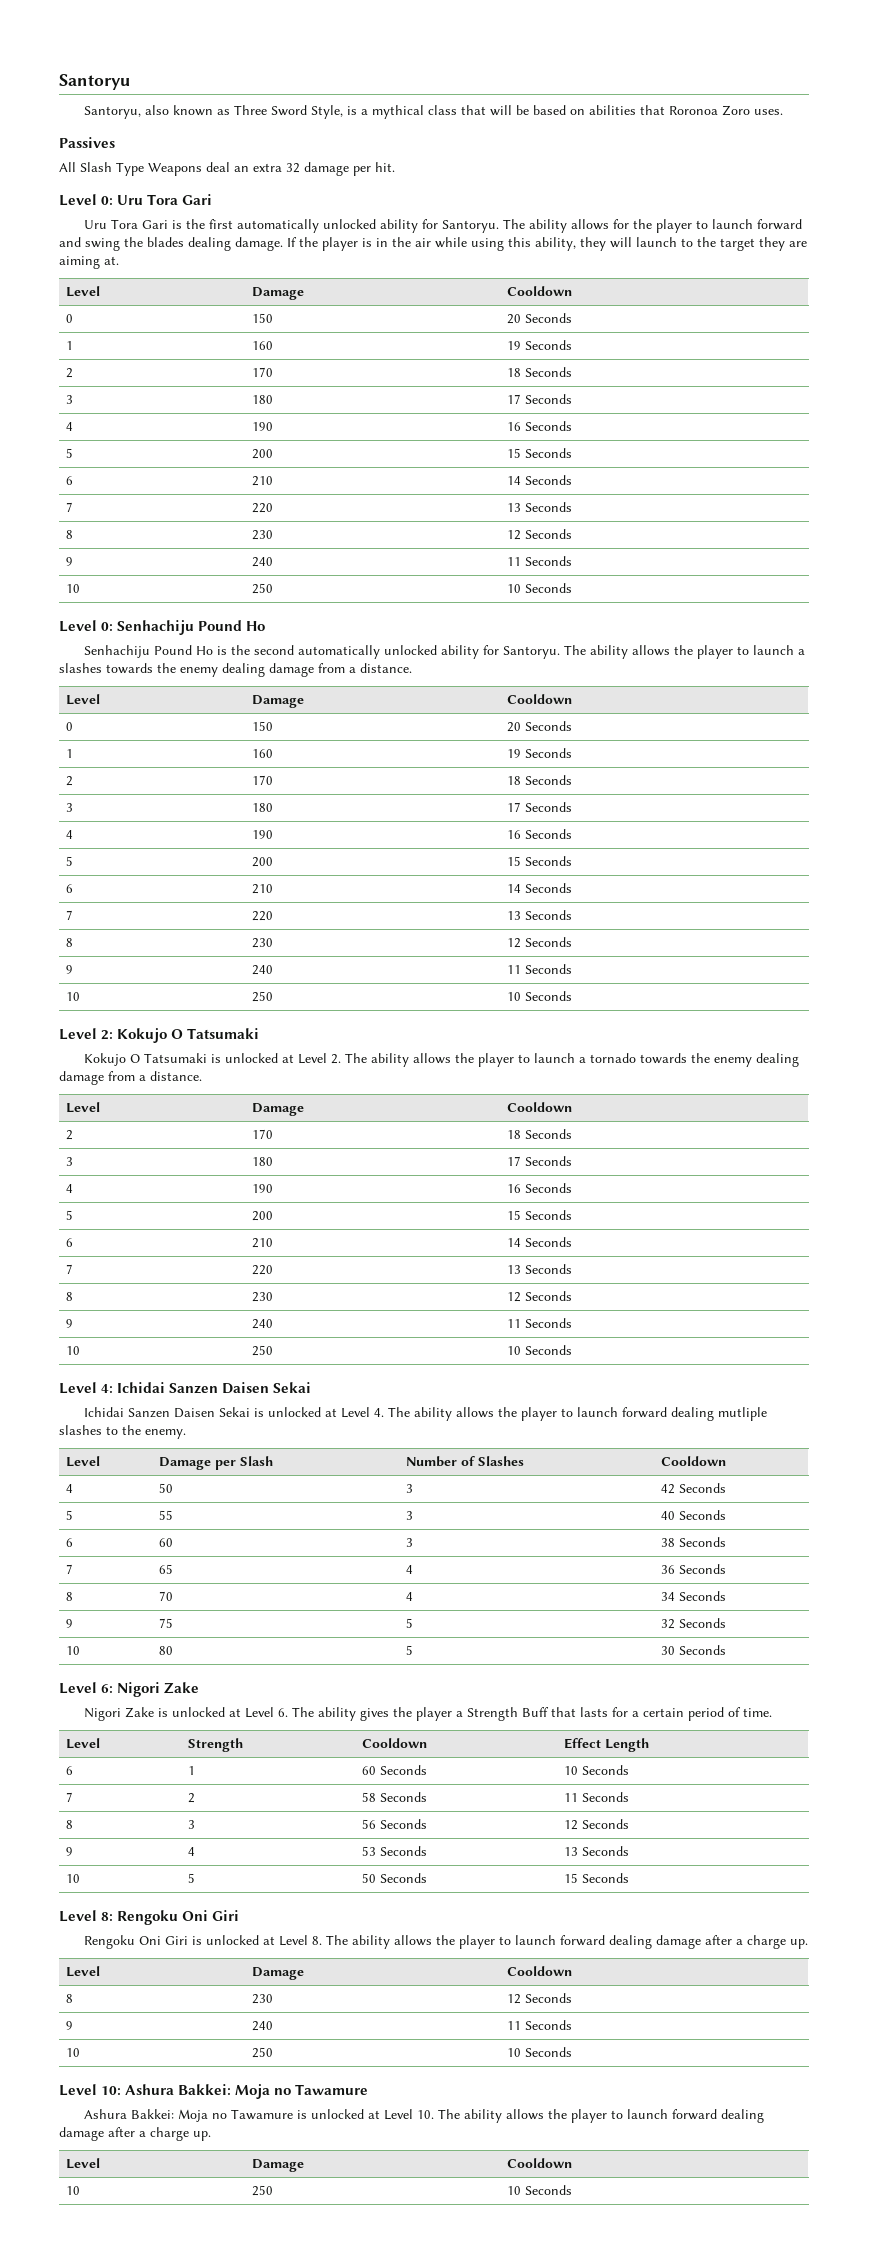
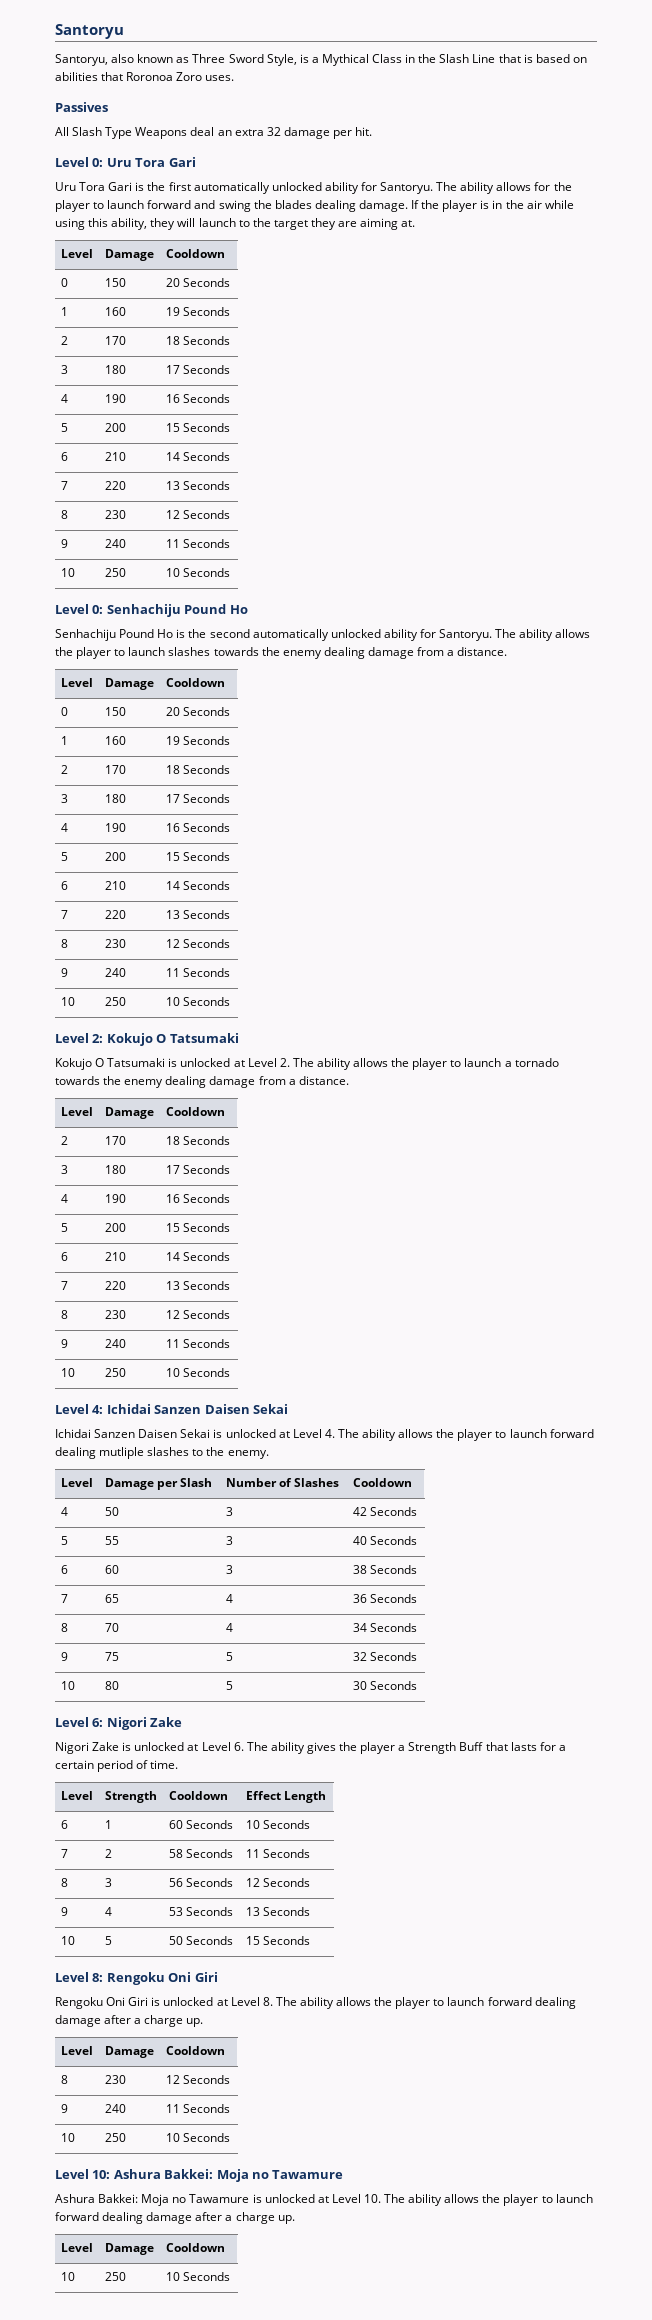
[372,105,530,119] mythical class that will be -> [321,54,533,66] Mythical Class in the Slash Line that is
[798,649,806,655] a -> (166, 651) none

